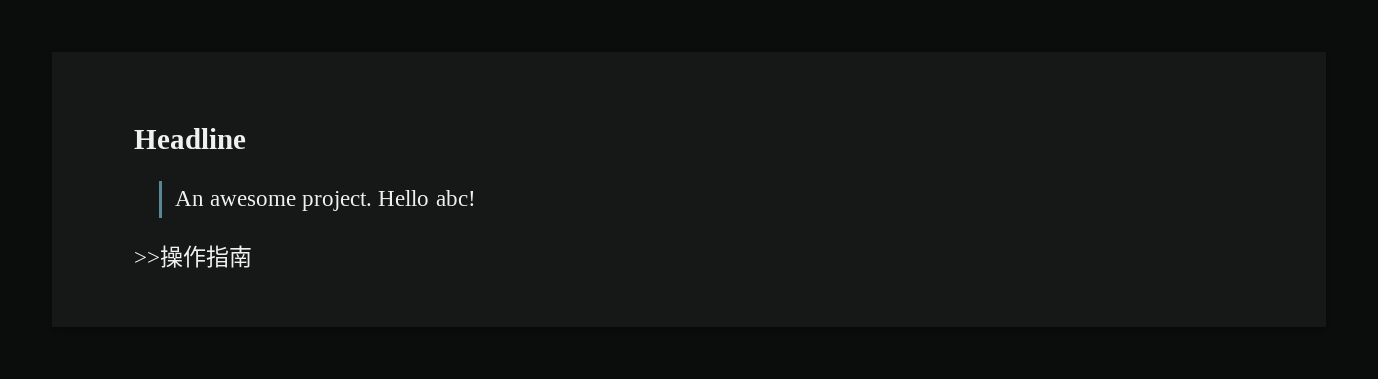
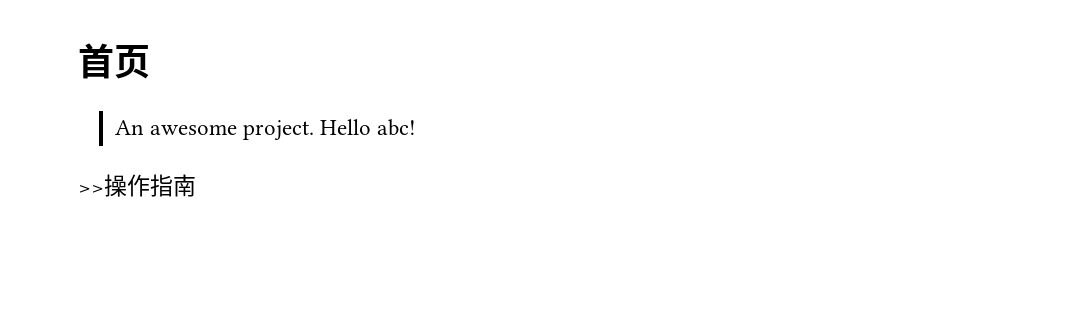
[134,128,246,149] Headline -> [78,43,150,79] 首页

